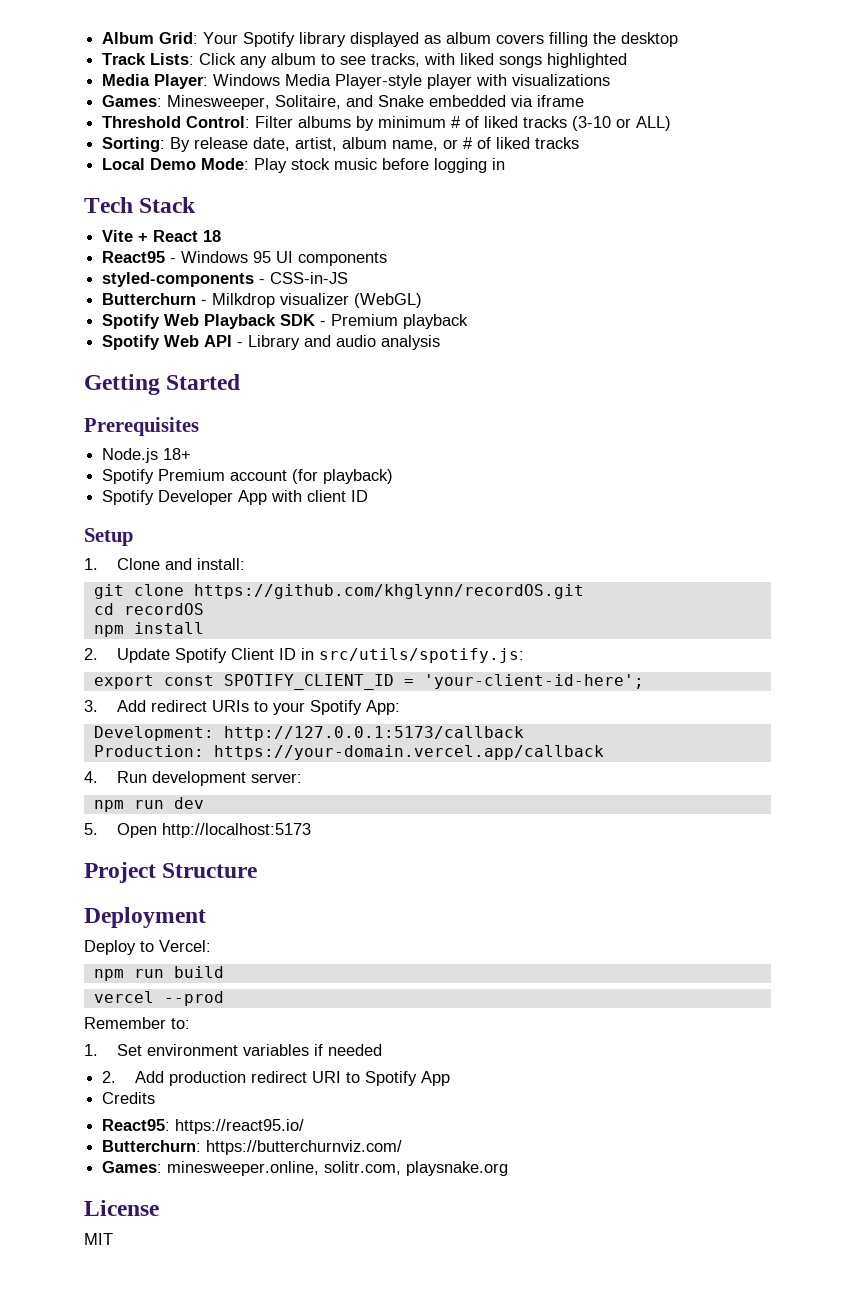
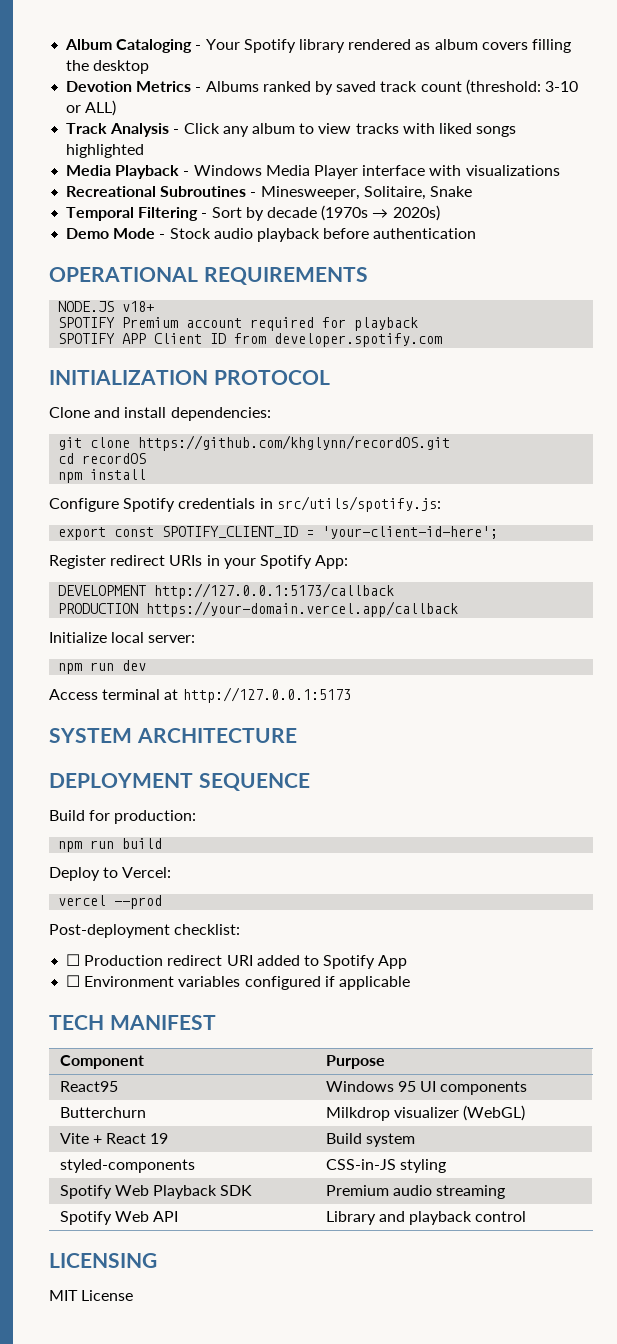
[159,32,199,44] Grid: -> [116,39,202,53] Cataloging -
[350,32,420,47] displayed -> [348,39,412,50] rendered
(679, 39) none -> [66,79,578,95] [66,100,117,116] // Devotion Metrics - Albums ranked by saved track count (threshold: 3-10 or ALL)
[150,53,195,65] Lists: -> [110,123,180,137] Analysis -
[340,53,421,67] see tracks, -> [318,123,399,134] view tracks
[154,74,473,89] Player: Windows Media Player-style player -> [115,165,426,179] Playback - Windows Media Player interface
[102,95,163,107] Games: -> [66,186,257,197] Recreational Subroutines -
[346,95,374,107] and -> (426, 193) none
[429,95,585,107] [102,116,672,131] [102,137,580,152] [102,158,506,173] [84,197,197,213] [102,230,222,242] [102,251,388,266] [102,272,349,287] [102,293,423,308] [102,314,469,329] [102,335,441,350] [84,374,241,395] [84,417,199,436] [102,448,192,463] [102,469,394,484] [102,490,369,505] [84,528,133,546] [84,558,245,570] embedded via iframe // Threshold Control: Filter albums by minimum # of liked tracks (3-10 or ALL) // Sorting: By release date, artist, album name, or # of liked tracks // Local Demo Mode: Play stock music before logging in // Tech Stack // Vite + React 18 // React95 - Windows 95 UI components // styled-components - CSS-in-JS // Butterchurn - Milkdrop visualizer (WebGL) // Spotify Web Playback SDK - Premium playback // Spotify Web API - Library and audio analysis // Getting Started // Prerequisites // Node.js 18+ // Spotify Premium account (for playback) // Spotify Developer App with client ID // Setup // 1. Clone and install: -> [66,205,440,221] [66,228,477,242] [49,267,368,285] [58,301,155,312] [58,317,419,331] [58,333,443,347] [49,370,330,385] [49,407,271,421] // Temporal Filtering - Sort by decade (1970s → 2020s) // Demo Mode - Stock audio playback before authentication // OPERATIONAL REQUIREMENTS // NODE.JS v18+ // SPOTIFY Premium account required for playback // SPOTIFY APP Client ID from developer.spotify.com // INITIALIZATION PROTOCOL // Clone and install dependencies:
[84,648,296,663] 2. Update Spotify Client ID -> [49,498,256,512] Configure Spotify credentials
[84,700,146,712] 3. Add -> [49,555,106,569] Register
[253,701,268,712] to -> [206,555,220,566] in
[93,726,214,741] Development: -> [58,585,147,596] DEVELOPMENT
[93,745,204,757] Production: -> [58,603,139,614] PRODUCTION
[84,771,246,786] 4. Run development -> [49,632,145,643] Initialize local
[84,823,311,838] [84,862,258,883] [84,907,206,928] 5. Open http://localhost:5173 // Project Structure // Deployment -> [49,687,351,703] [49,728,297,743] [49,773,310,791] [49,810,197,824] [58,838,163,852] Access terminal at http://127.0.0.1:5173 // SYSTEM ARCHITECTURE // DEPLOYMENT SEQUENCE // Build for production: // npm run build
[93,966,224,981] // npm run build -> (172, 872) none
[84,1017,190,1029] [84,1044,382,1056] [102,1071,246,1086] Remember to: // 1. Set environment variables if needed // 2. Add production -> [49,924,241,938] [66,954,164,966] Post-deployment checklist: // ☐ Production
(341, 1077) none -> [256,955,300,966] added
[102,1092,156,1104] [102,1119,305,1134] [102,1140,403,1155] [102,1161,509,1176] [84,1200,159,1216] Credits // React95: https://react95.io/ // Butterchurn: https://butterchurnviz.com/ // Games: minesweeper.online, solitr.com, playsnake.org // License -> [66,975,410,990] [49,1015,216,1030] [59,1055,144,1069] [325,1055,385,1069] [59,1081,118,1092] [325,1081,528,1095] [59,1107,146,1118] [325,1105,526,1121] [59,1133,169,1144] [325,1133,415,1147] [59,1159,195,1173] [325,1159,446,1173] [59,1185,253,1199] [325,1185,506,1199] [59,1211,179,1225] [325,1211,527,1225] [49,1253,157,1268] ☐ Environment variables configured if applicable // TECH MANIFEST // Component | Purpose // React95 | Windows 95 UI components // Butterchurn | Milkdrop visualizer (WebGL) // Vite + React 19 | Build system // styled-components | CSS-in-JS styling // Spotify Web Playback SDK | Premium audio streaming // Spotify Web API | Library and playback control // LICENSING
(113, 1239) none -> [81,1290,134,1301] License

